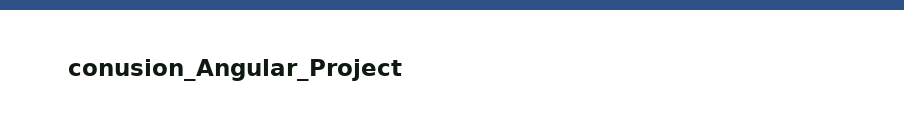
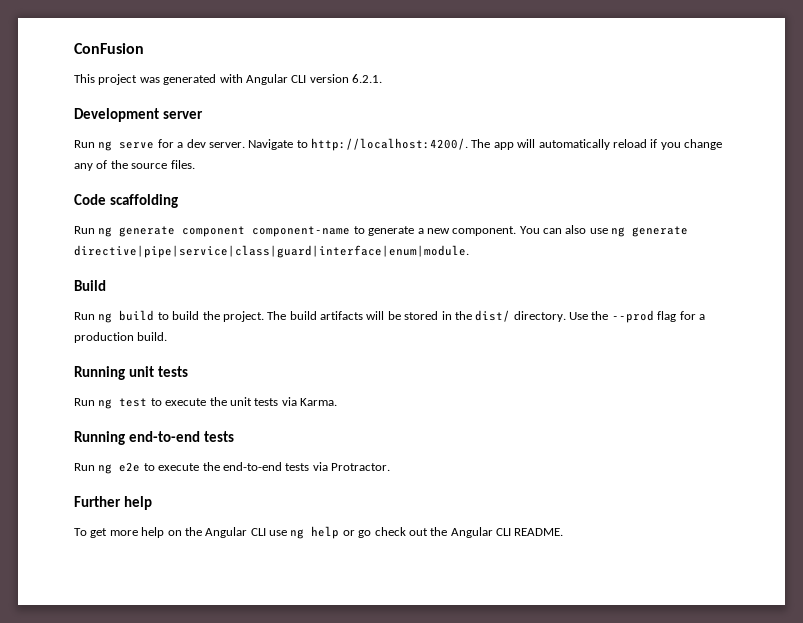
[68,59,402,81] conusion_Angular_Project -> [74,43,144,54] [74,74,382,85] [74,108,203,122] [74,138,722,151] [74,160,195,171] [74,194,178,208] [74,225,689,237] [74,245,469,258] [74,280,106,291] [74,310,705,323] [74,332,168,343] [74,366,188,380] [74,397,337,409] [74,431,234,445] [74,462,390,474] [74,496,152,510] [74,526,564,539] ConFusion // This project was generated with Angular CLI version 6.2.1. // Development server // Run ng serve for a dev server. Navigate to http://localhost:4200/. The app will automatically reload if you change any of the source files. // Code scaffolding // Run ng generate component component-name to generate a new component. You can also use ng generate directive|pipe|service|class|guard|interface|enum|module. // Build // Run ng build to build the project. The build artifacts will be stored in the dist/ directory. Use the --prod flag for a production build. // Running unit tests // Run ng test to execute the unit tests via Karma. // Running end-to-end tests // Run ng e2e to execute the end-to-end tests via Protractor. // Further help // To get more help on the Angular CLI use ng help or go check out the Angular CLI README.

